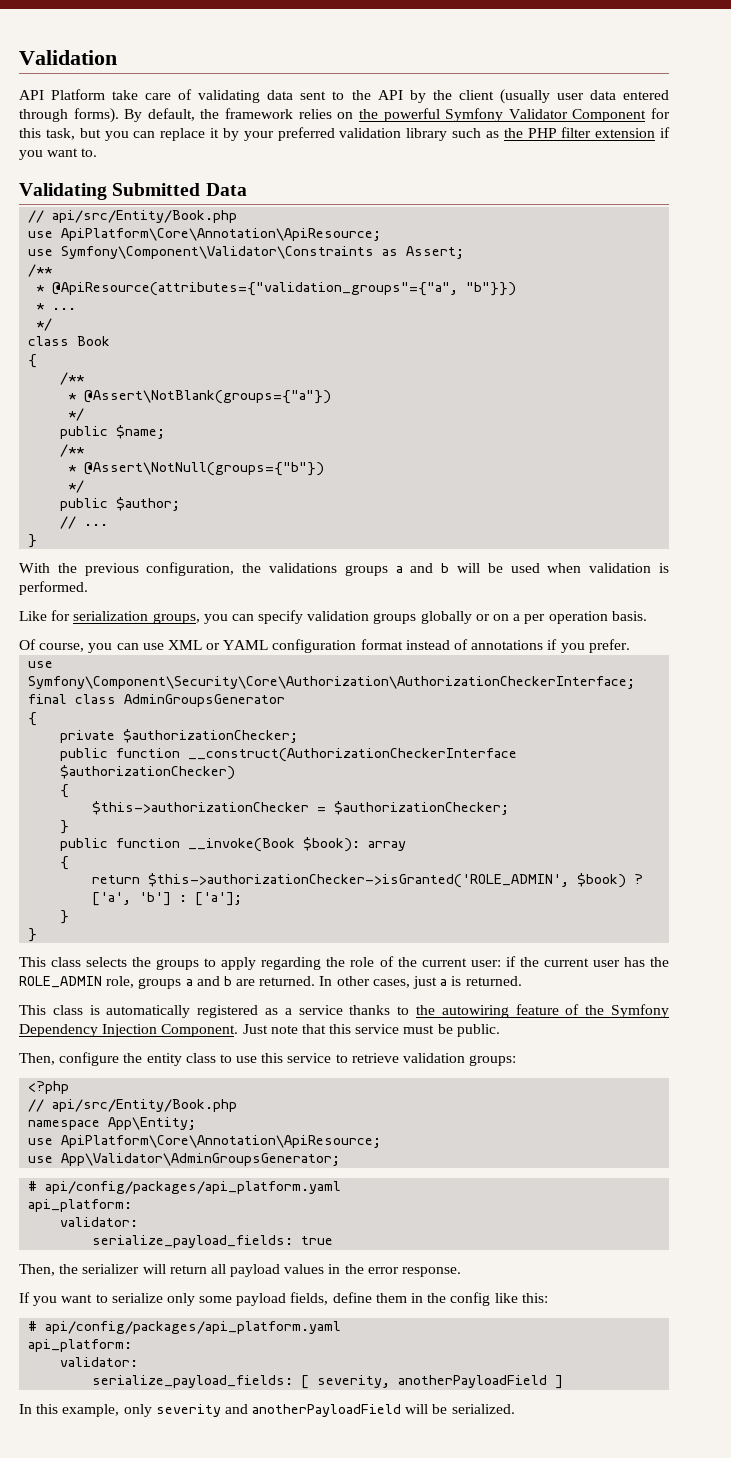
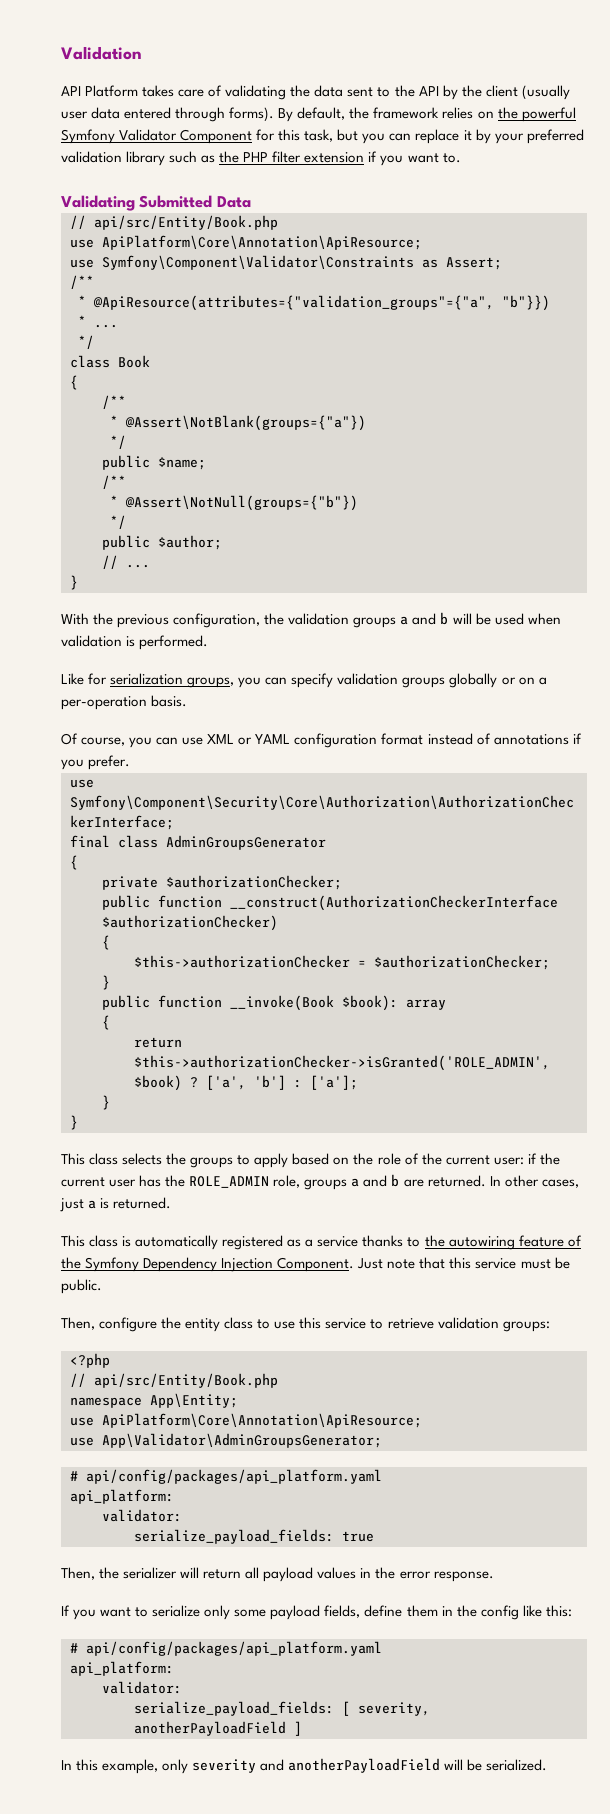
[112,90,139,100] take -> [142,85,175,97] takes
(261, 96) none -> [290,85,311,97] the
[269,563,337,573] validations -> [288,613,350,625] validation
[524,611,608,624] per operation -> [61,696,147,710] per-operation
[261,957,322,970] regarding -> [292,1153,350,1165] based on

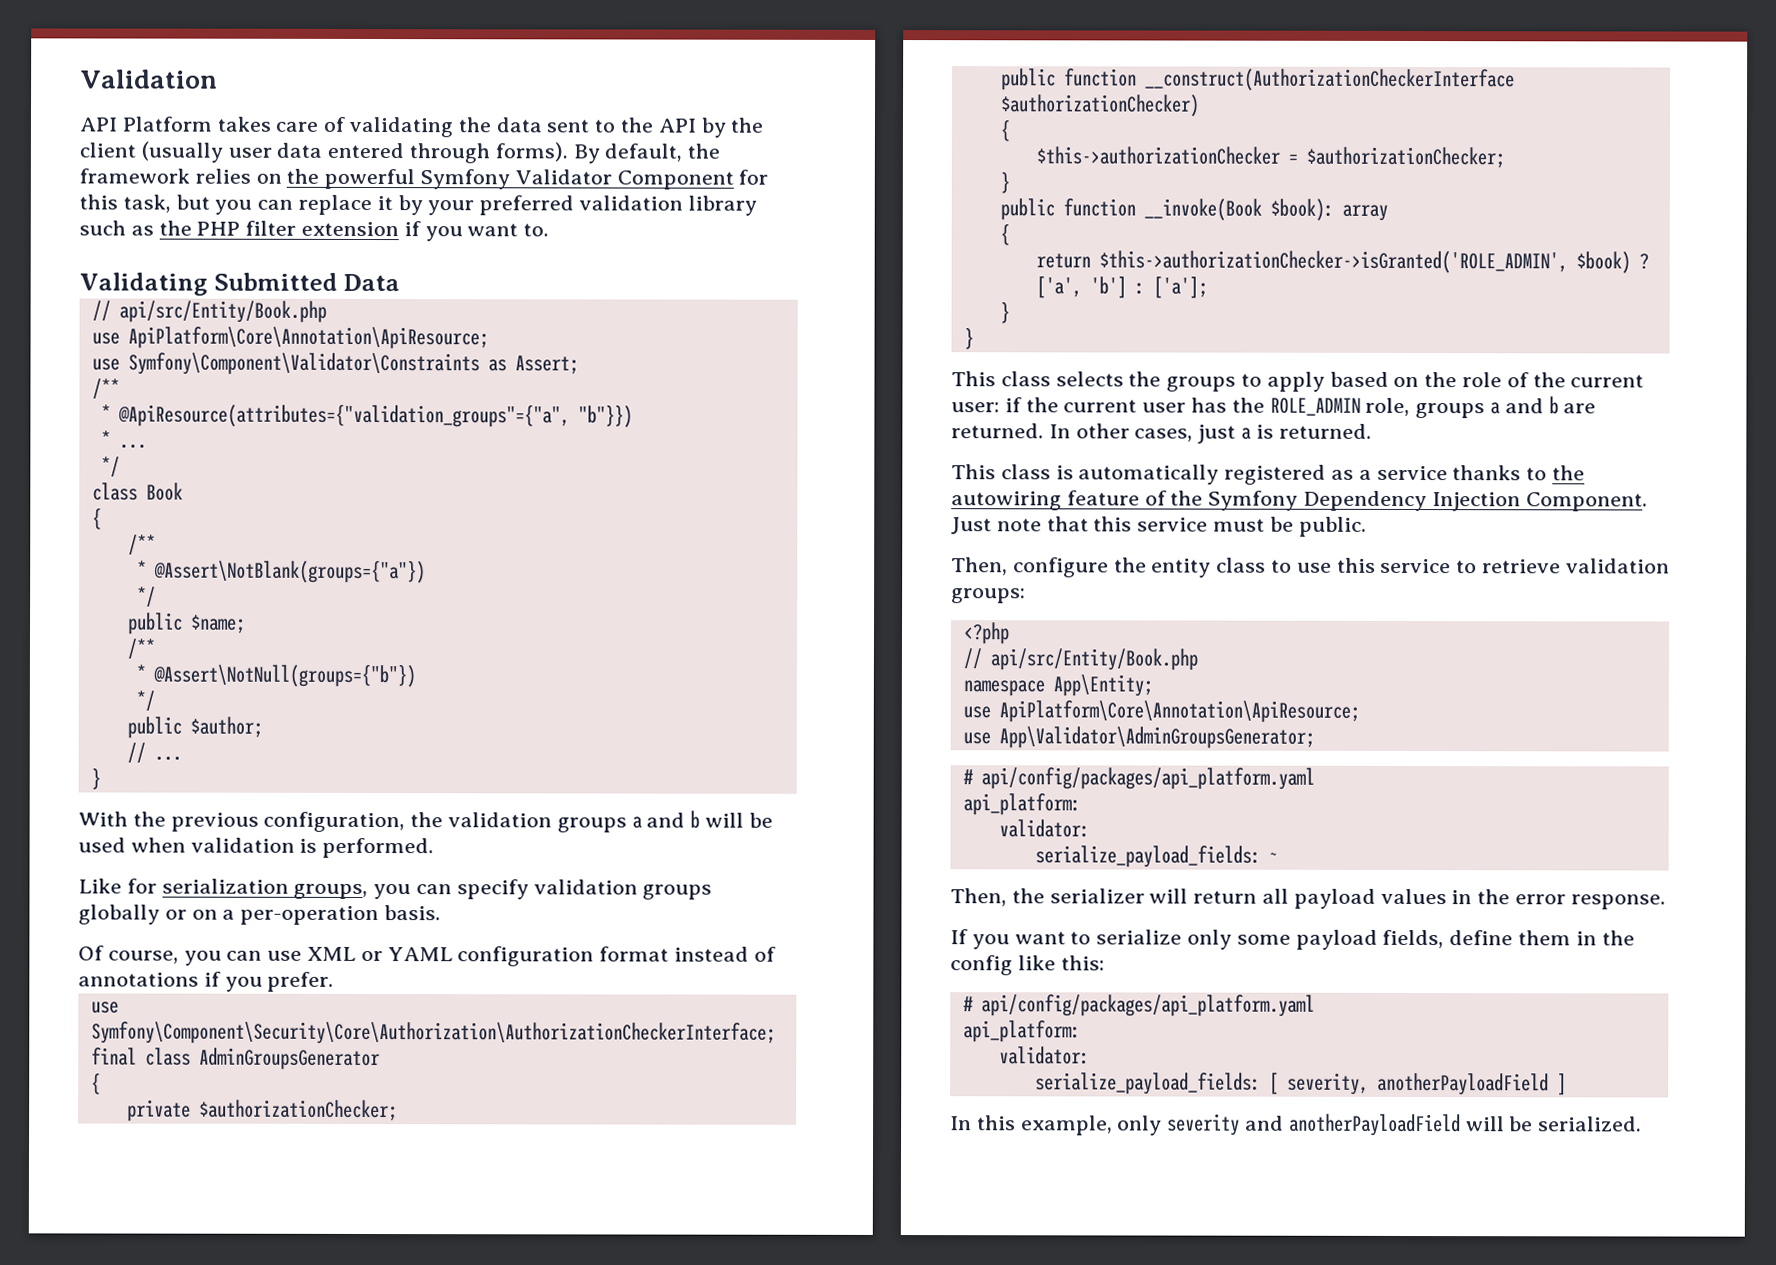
[342,1531,374,1542] true -> [1268,852,1279,863] ~

